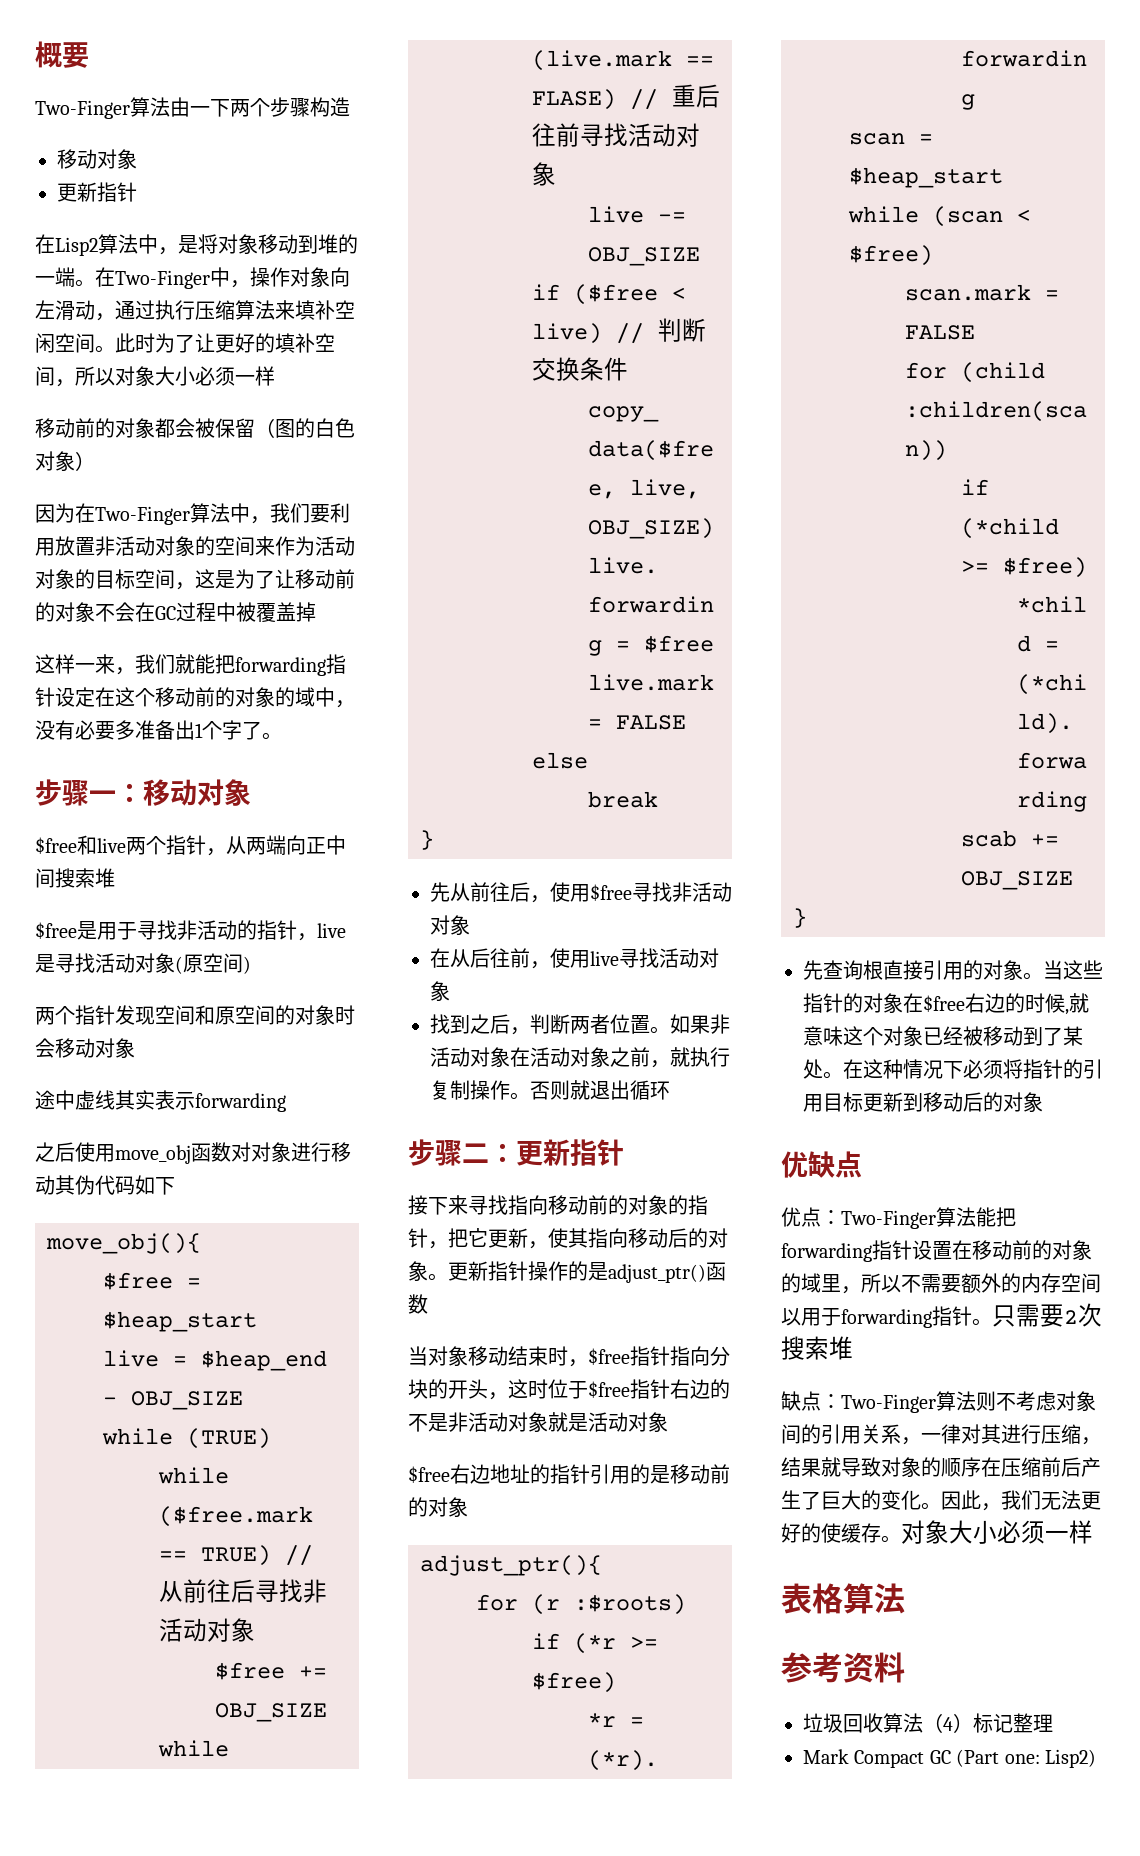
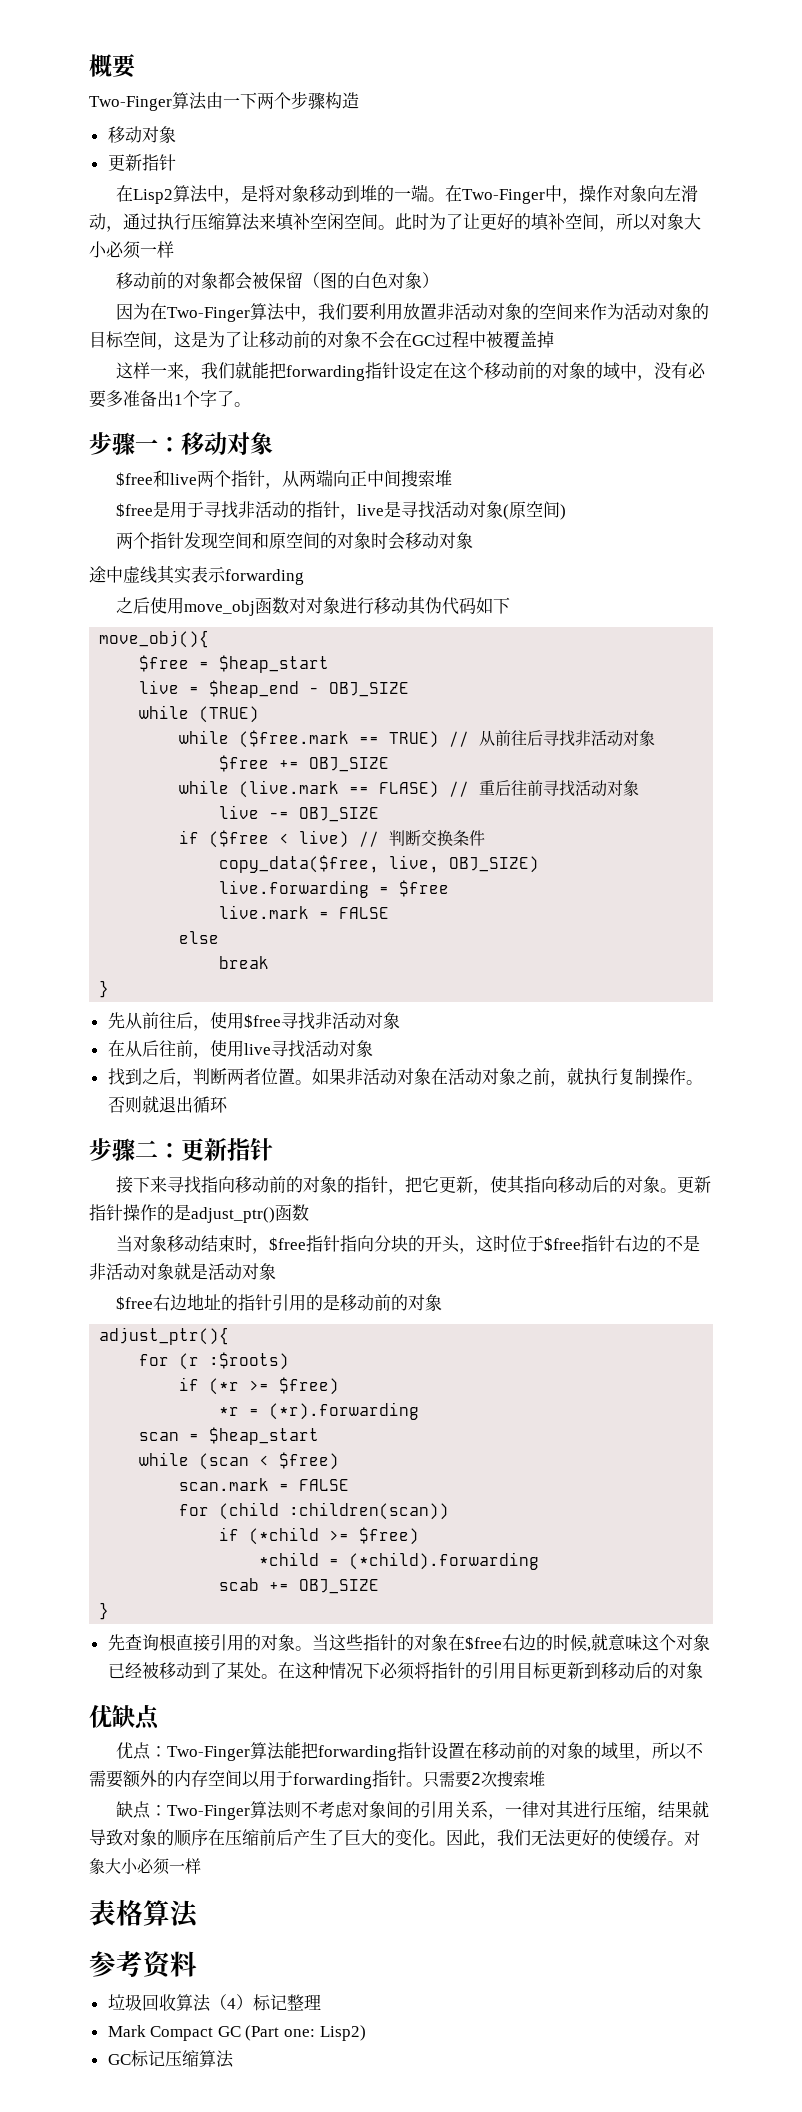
(1096, 1758) none -> [107,2050,234,2068] // GC标记压缩算法

